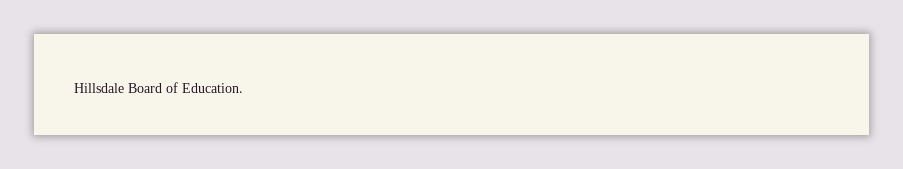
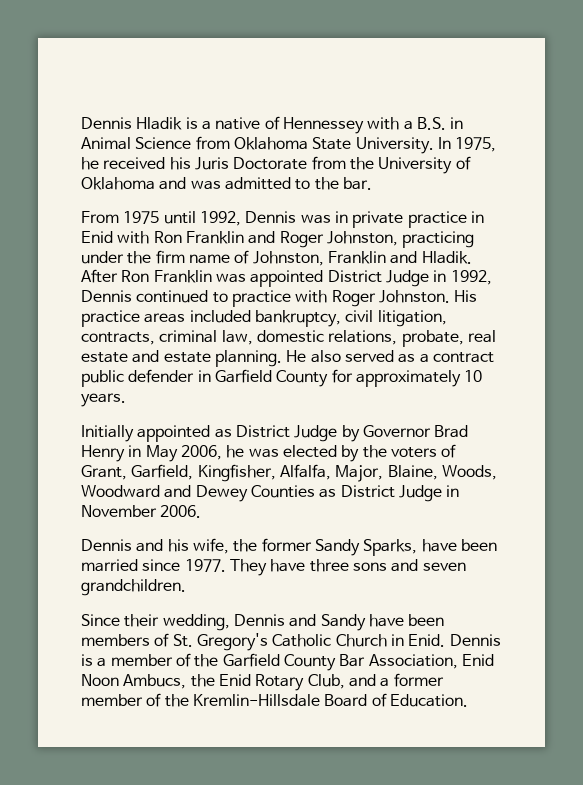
[74,83,124,93] Hillsdale -> [81,116,464,134] [81,136,497,154] [81,156,471,174] [81,177,372,190] [81,211,484,228] [81,231,475,248] [81,250,472,266] [81,269,492,287] [81,290,478,307] [81,310,447,327] [81,330,496,347] [81,350,494,367] [81,369,483,387] [81,393,126,407] [81,425,469,442] [81,444,457,462] [81,464,497,482] [81,485,460,502] [81,505,202,518] [81,538,497,556] [81,559,466,576] [81,579,186,596] [81,614,445,631] [81,633,501,651] [81,653,494,671] [81,673,444,691] [81,693,320,707] Dennis Hladik is a native of Hennessey with a B.S. in Animal Science from Oklahoma State University. In 1975, he received his Juris Doctorate from the University of Oklahoma and was admitted to the bar. // From 1975 until 1992, Dennis was in private practice in Enid with Ron Franklin and Roger Johnston, practicing under the firm name of Johnston, Franklin and Hladik. After Ron Franklin was appointed District Judge in 1992, Dennis continued to practice with Roger Johnston. His practice areas included bankruptcy, civil litigation, contracts, criminal law, domestic relations, probate, real estate and estate planning. He also served as a contract public defender in Garfield County for approximately 10 years. // Initially appointed as District Judge by Governor Brad Henry in May 2006, he was elected by the voters of Grant, Garfield, Kingfisher, Alfalfa, Major, Blaine, Woods, Woodward and Dewey Counties as District Judge in November 2006. // Dennis and his wife, the former Sandy Sparks, have been married since 1977. They have three sons and seven grandchildren. // Since their wedding, Dennis and Sandy have been members of St. Gregory's Catholic Church in Enid. Dennis is a member of the Garfield County Bar Association, Enid Noon Ambucs, the Enid Rotary Club, and a former member of the Kremlin-Hillsdale

